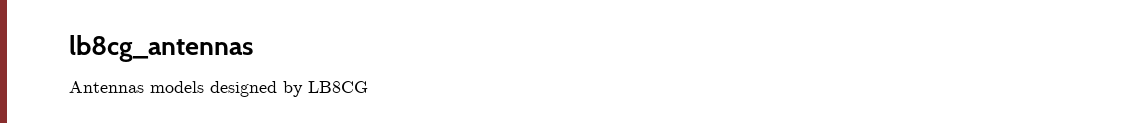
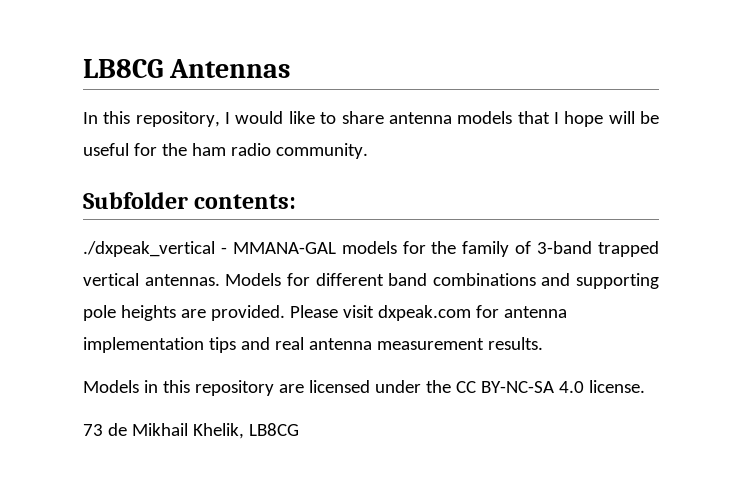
[69,35,253,62] [69,81,303,97] lb8cg_antennas // Antennas models designed by -> [83,59,291,78] [83,111,660,127] [83,143,368,159] [83,192,297,209] [83,241,659,257] [83,273,659,289] [83,305,567,321] [83,337,543,353] [83,380,645,396] [83,423,244,439] LB8CG Antennas // In this repository, I would like to share antenna models that I hope will be useful for the ham radio community. // Subfolder contents: // ./dxpeak_vertical - MMANA-GAL models for the family of 3-band trapped vertical antennas. Models for different band combinations and supporting pole heights are provided. Please visit dxpeak.com for antenna implementation tips and real antenna measurement results. // Models in this repository are licensed under the CC BY-NC-SA 4.0 license. // 73 de Mikhail Khelik,

